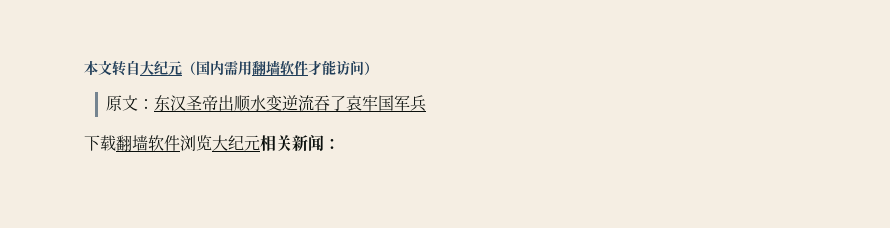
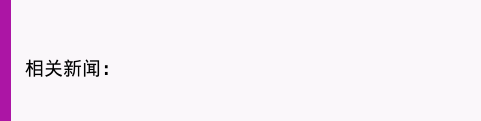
[84,60,378,76] [106,95,427,112] [84,135,260,151] 本文转自大纪元（国内需用翻墙软件才能访问） // 原文：东汉圣帝出顺水变逆流吞了哀牢国军兵 // 下载翻墙软件浏览大纪元 -> (25, 68) none

